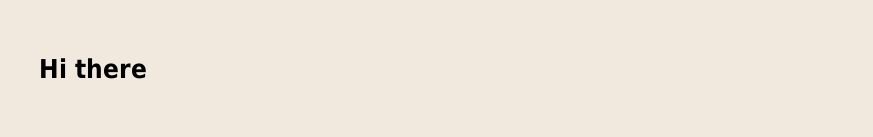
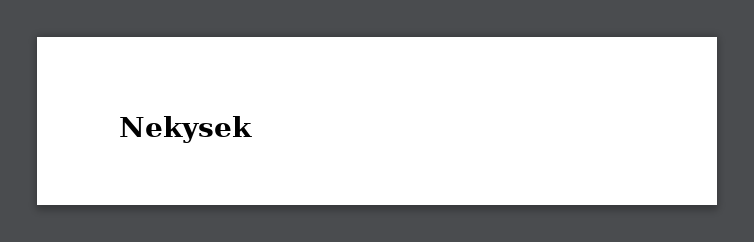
[39,58,147,79] Hi there -> [119,116,252,143] Nekysek

